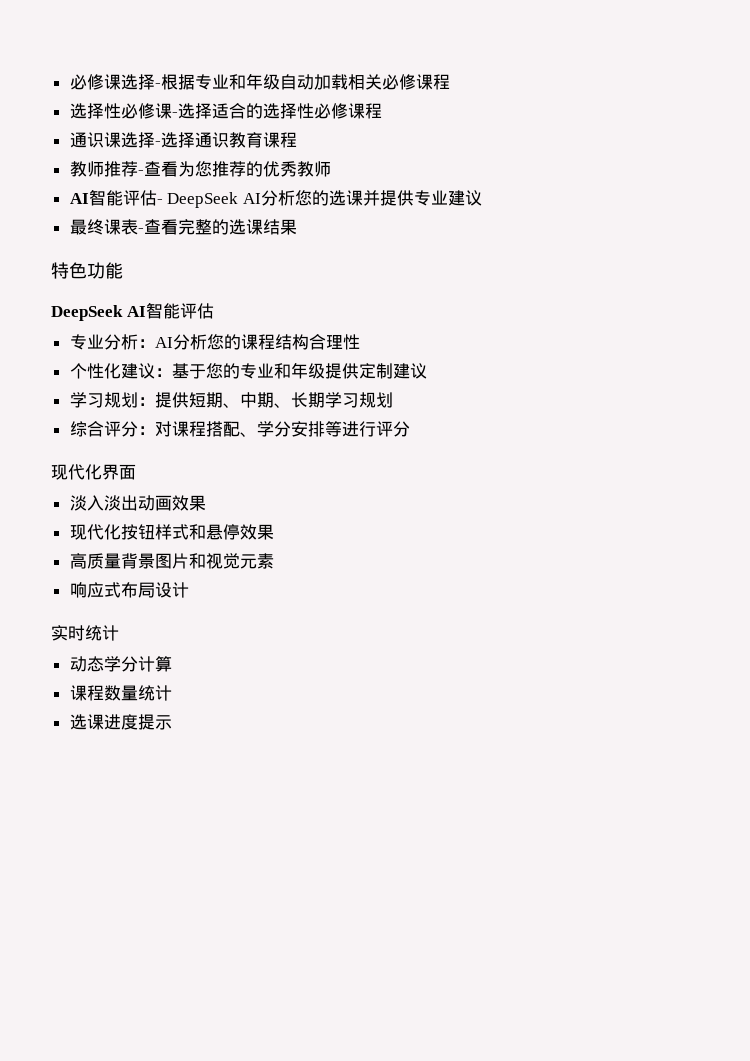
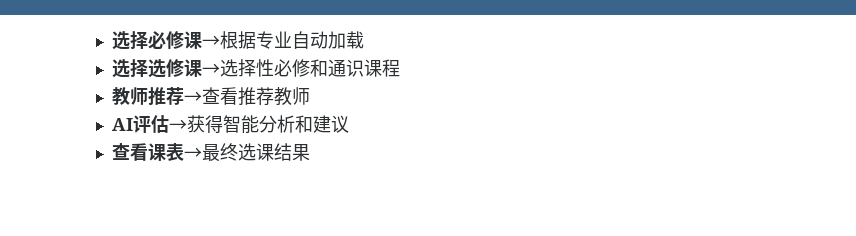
[69,74,161,90] 必修课选择- -> [111,31,220,50] 选择必修课→
[228,73,280,90] 和年级 -> (292, 39) none
[347,74,450,90] [69,103,382,119] [69,132,297,148] [69,161,331,177] [69,189,482,208] [69,219,297,235] [51,262,123,279] [51,302,214,321] [69,334,360,350] [69,362,427,379] [69,392,393,408] [69,421,410,437] [51,464,136,480] [69,495,206,511] [69,524,274,540] [69,553,274,569] [69,582,189,598] [51,625,119,641] [69,656,172,672] [69,685,172,701] [69,714,172,730] 相关必修课程 // 选择性必修课-选择适合的选择性必修课程 // 通识课选择-选择通识教育课程 // 教师推荐-查看为您推荐的优秀教师 // AI智能评估- DeepSeek AI分析您的选课并提供专业建议 // 最终课表-查看完整的选课结果 // 特色功能 // DeepSeek AI智能评估 // 专业分析：AI分析您的课程结构合理性 // 个性化建议：基于您的专业和年级提供定制建议 // 学习规划：提供短期、中期、长期学习规划 // 综合评分：对课程搭配、学分安排等进行评分 // 现代化界面 // 淡入淡出动画效果 // 现代化按钮样式和悬停效果 // 高质量背景图片和视觉元素 // 响应式布局设计 // 实时统计 // 动态学分计算 // 课程数量统计 // 选课进度提示 -> [111,59,400,78] [111,87,310,106] [111,115,349,134] [111,143,310,161] // 选择选修课→选择性必修和通识课程 // 教师推荐→查看推荐教师 // AI评估→获得智能分析和建议 // 查看课表→最终选课结果

